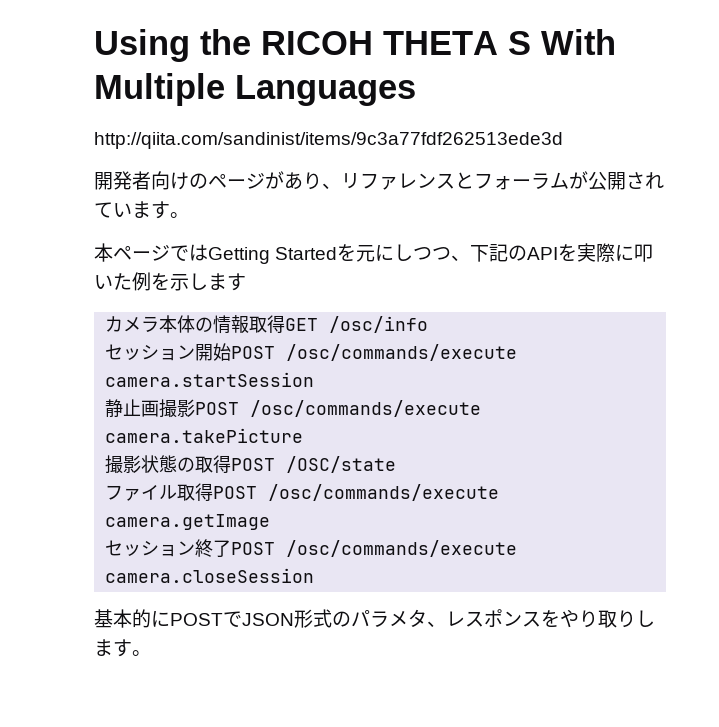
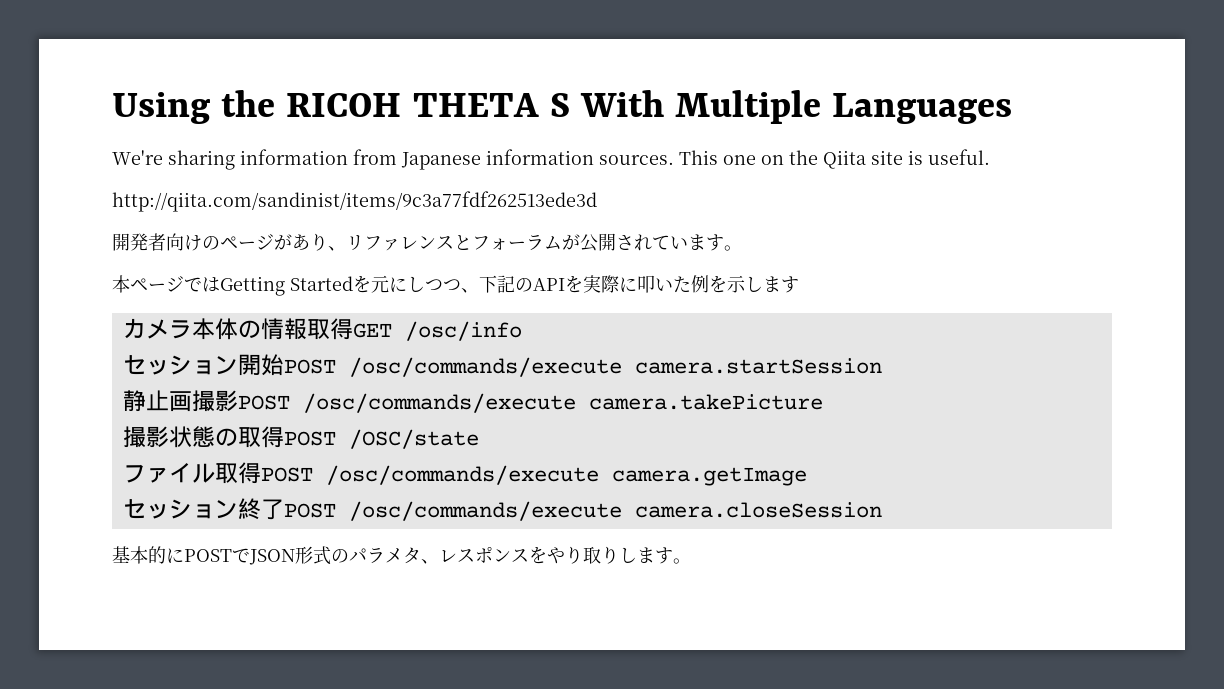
(416, 90) none -> [112,149,990,170] // We're sharing information from Japanese information sources. This one on the Qiita site is useful.

